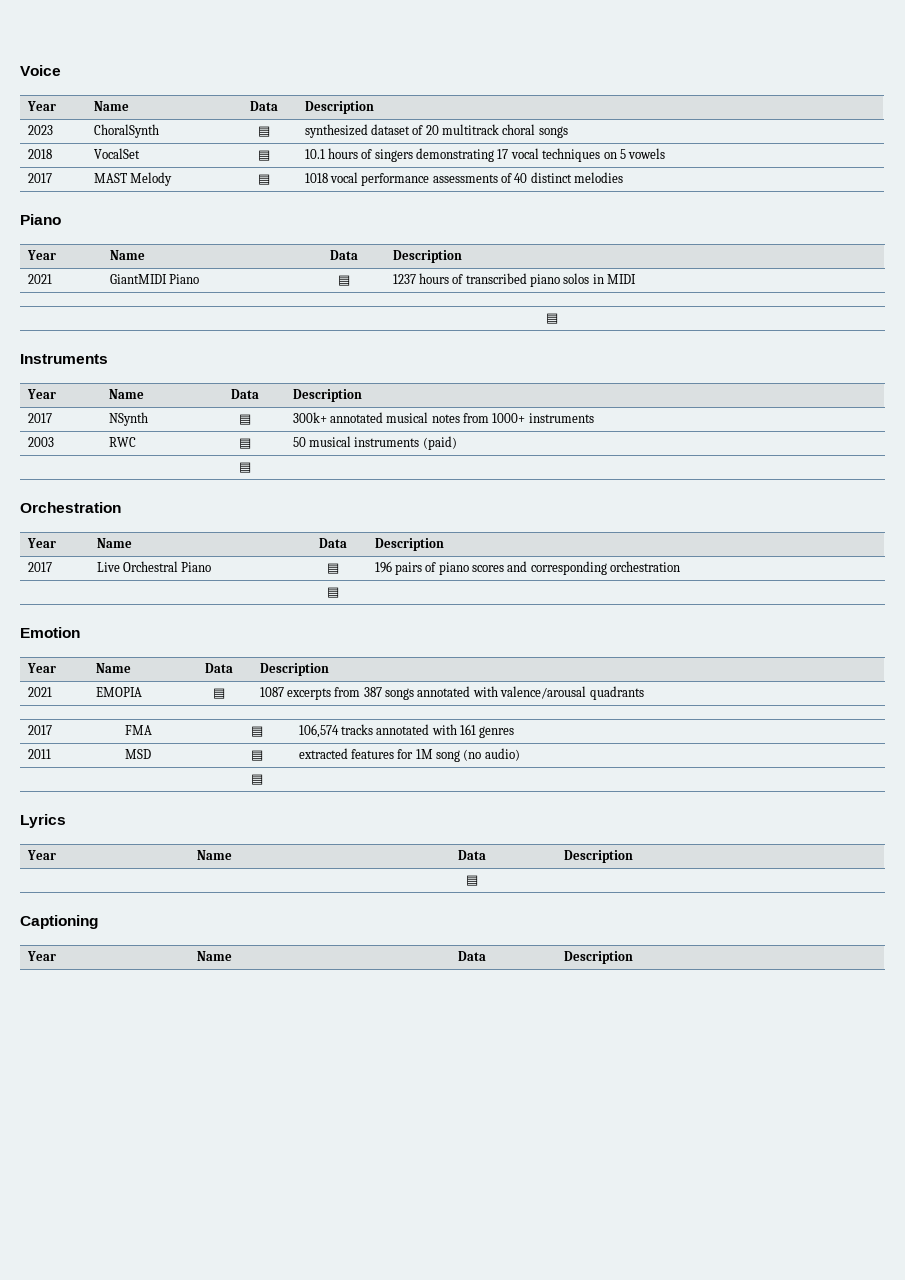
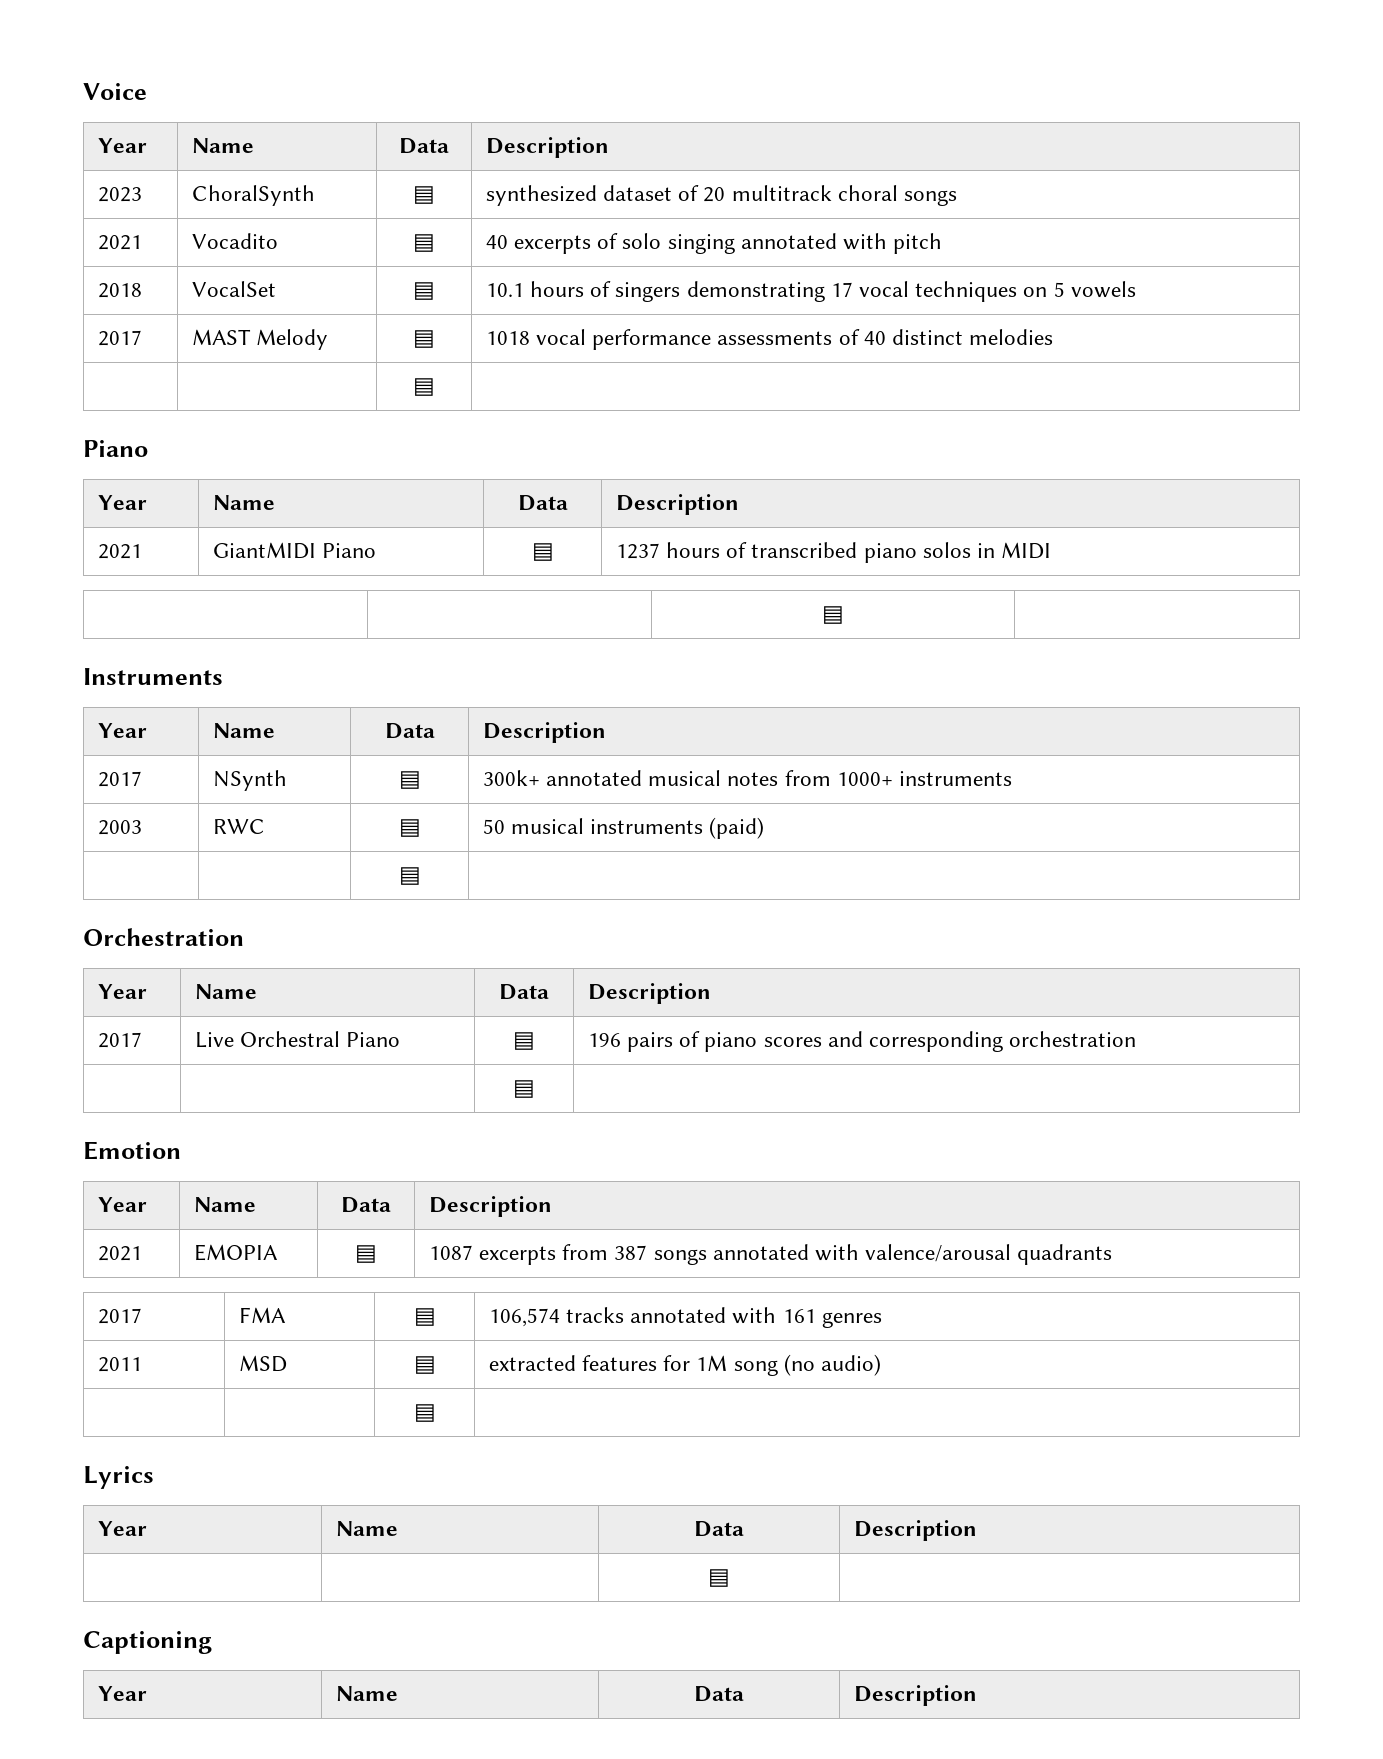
(568, 132) none -> [97,235,142,250] [191,233,278,249] [413,234,435,252] [485,233,943,254] // 2021 | Vocadito | ▤ | 40 excerpts of solo singing annotated with pitch
(624, 177) none -> [413,378,435,396] // | | ▤ |

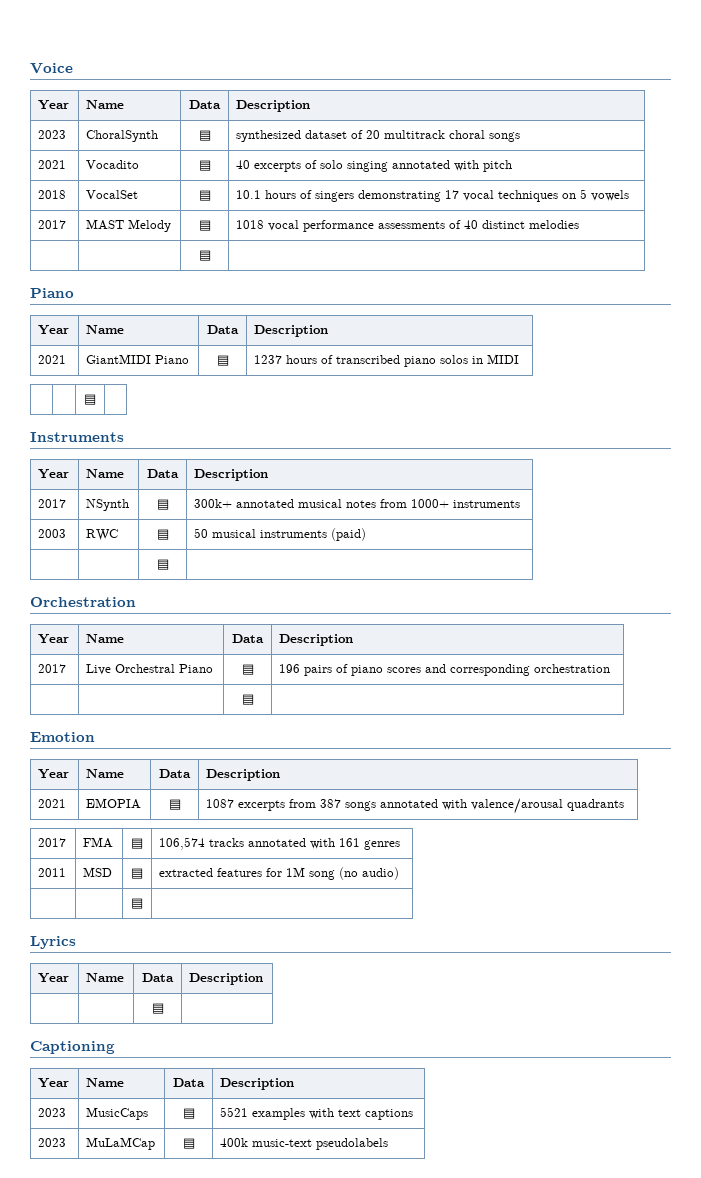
(977, 1695) none -> [38,1108,67,1117] [86,1107,149,1120] [182,1108,195,1119] [220,1107,414,1120] [38,1138,67,1147] [86,1137,156,1150] [182,1138,195,1149] [220,1138,389,1150] // 2023 | MusicCaps | ▤ | 5521 examples with text captions // 2023 | MuLaMCap | ▤ | 400k music-text pseudolabels

